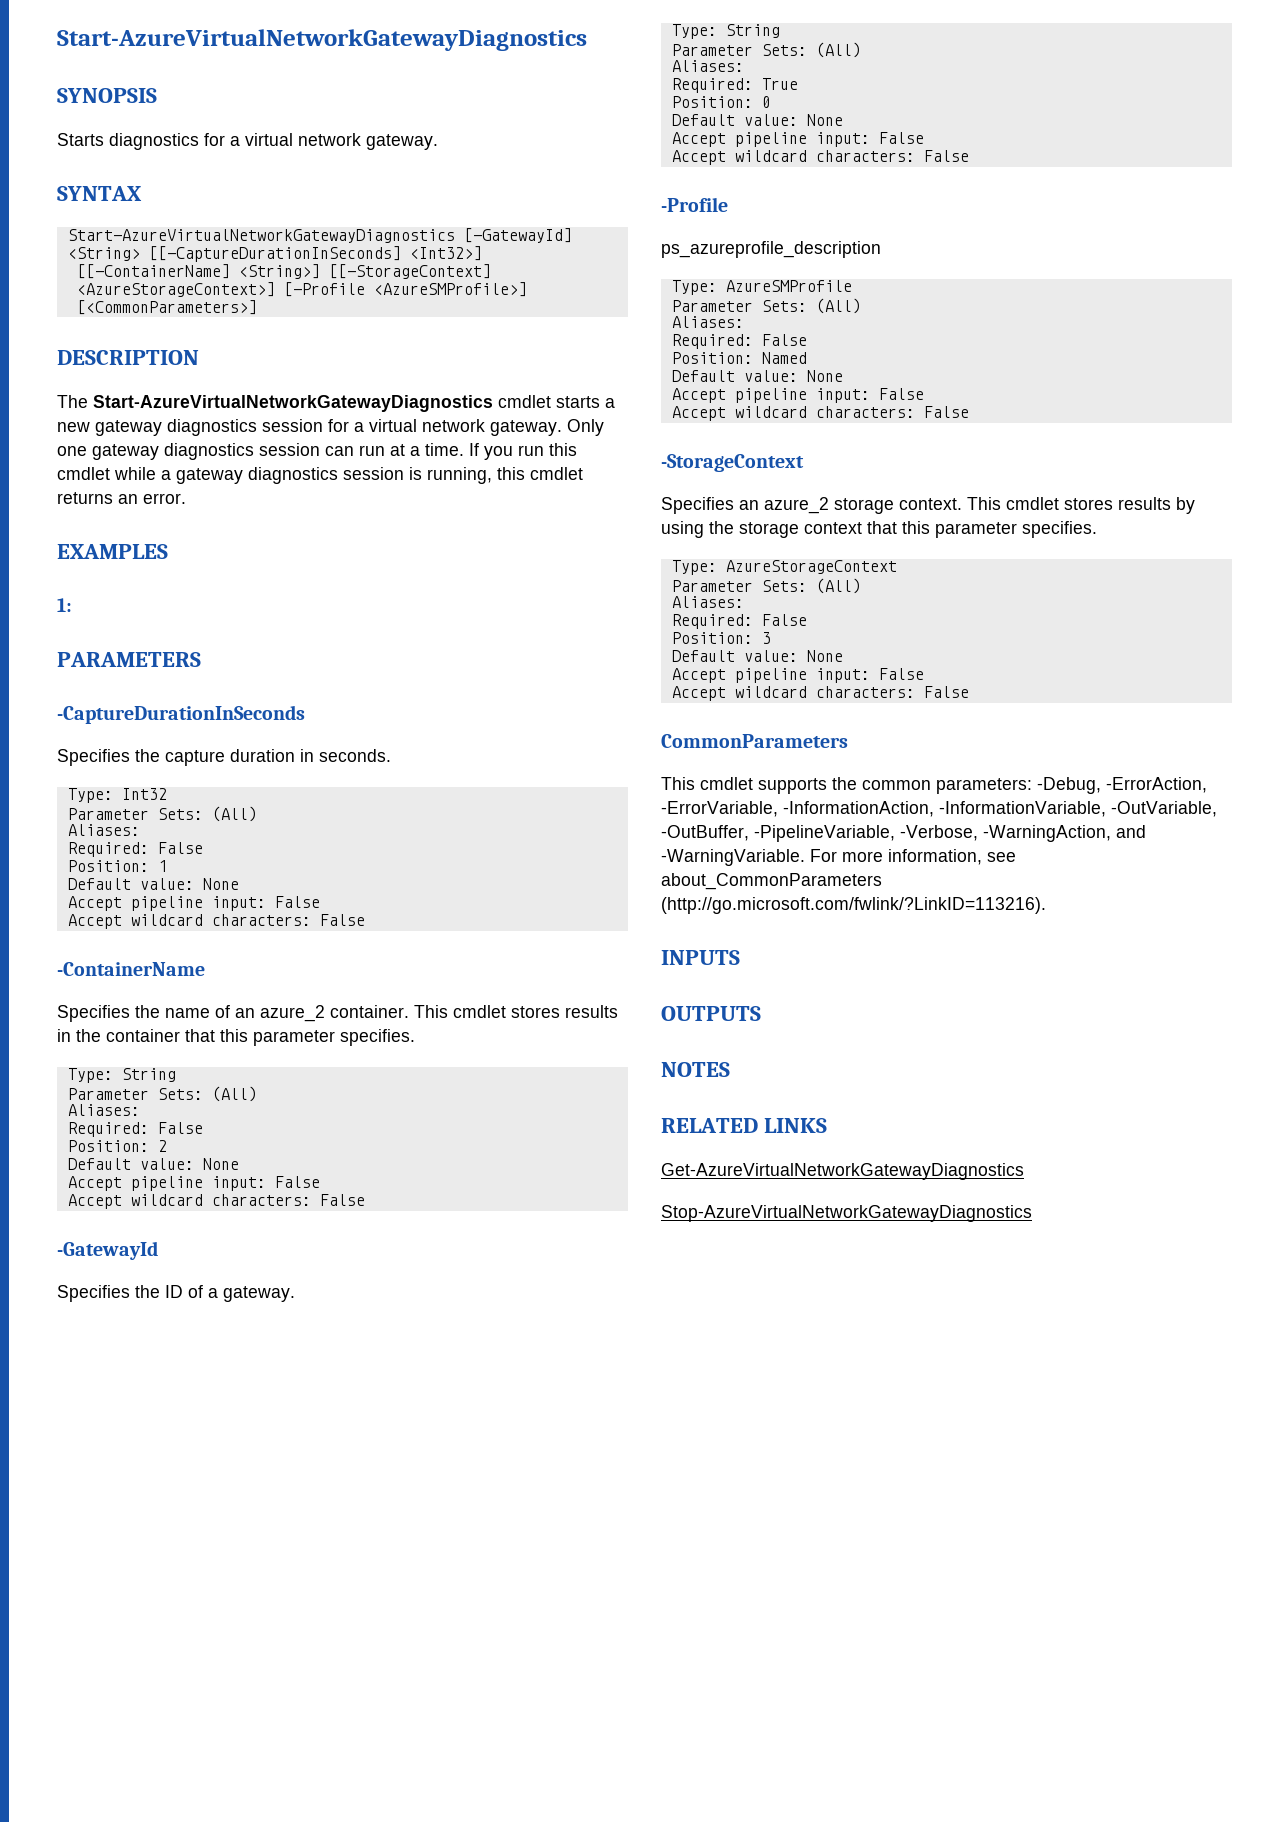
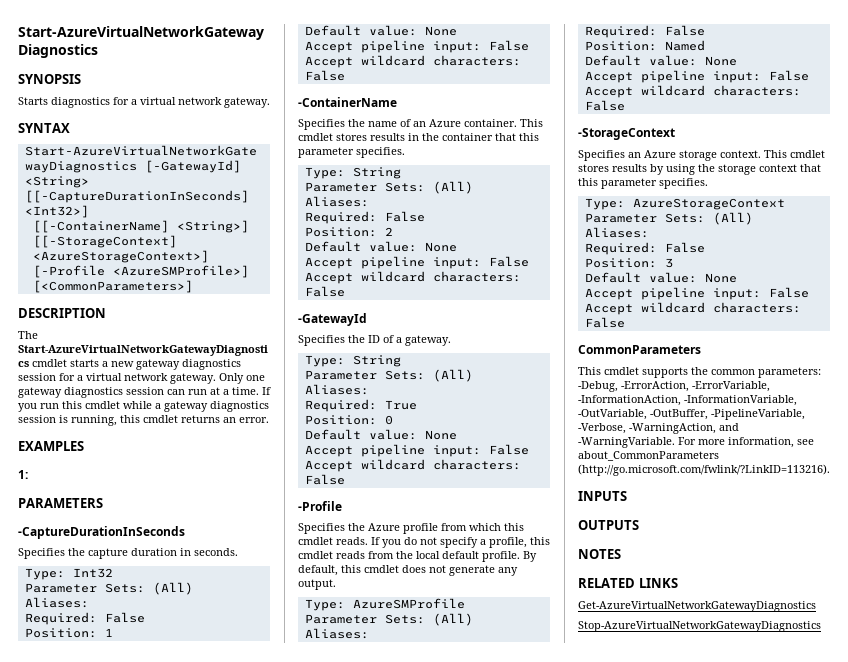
[260,1005,325,1022] azure_2 -> [429,119,461,127] Azure
[661,241,881,258] ps_azureprofile_description -> [298,523,524,534] [298,537,550,548] [298,551,537,562] [298,565,518,576] [298,579,336,590] Specifies the Azure profile from which this cmdlet reads. If you do not specify a profile, this cmdlet reads from the local default profile. By default, this cmdlet does not generate any output.
[764,497,829,514] azure_2 -> [644,150,676,158] Azure

